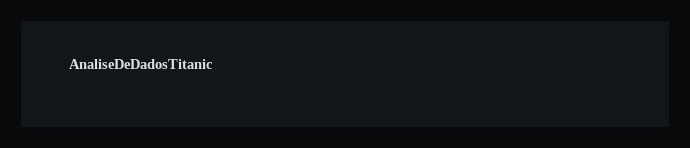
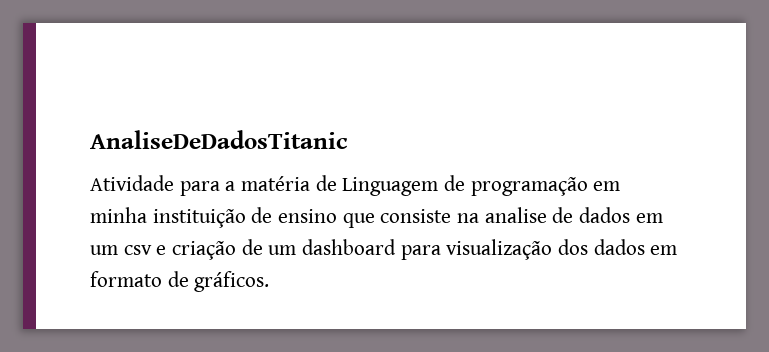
(213, 64) none -> [90,175,621,196] [90,207,663,228] [90,239,678,260] [90,271,270,292] // Atividade para a matéria de Linguagem de programação em minha instituição de ensino que consiste na analise de dados em um csv e criação de um dashboard para visualização dos dados em formato de gráficos.

